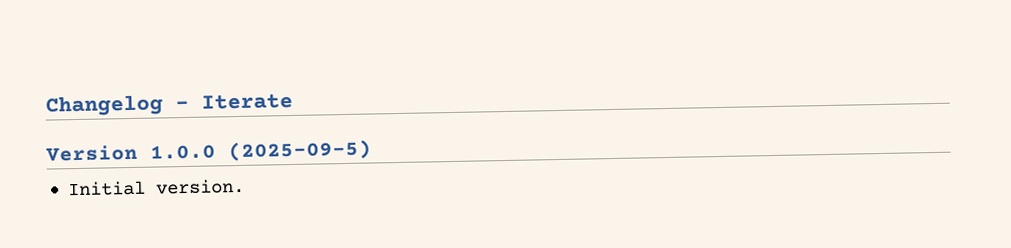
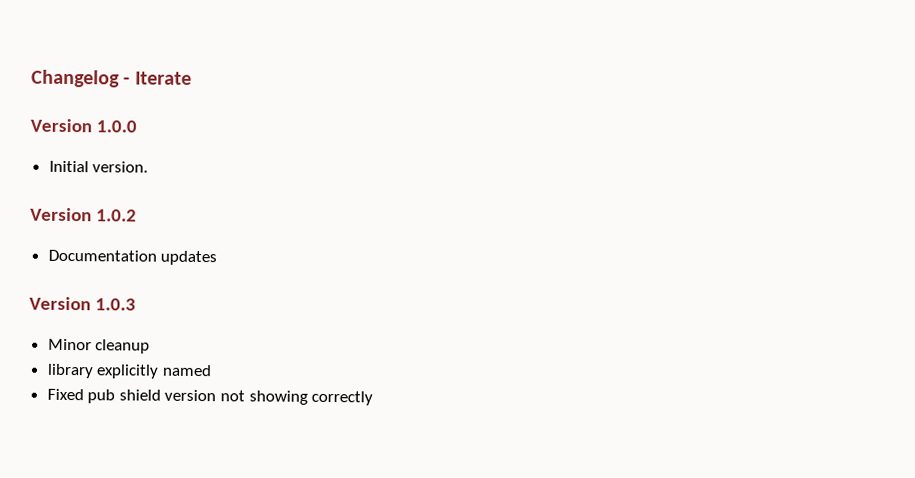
[228,139,372,162] (2025-09-5) -> (137, 126) none
(245, 186) none -> [30,207,137,222] [47,249,218,266] [29,296,136,311] [47,338,151,354] [46,363,212,379] [46,388,374,406] // Version 1.0.2 // Documentation updates // Version 1.0.3 // Minor cleanup // library explicitly named // Fixed pub shield version not showing correctly

